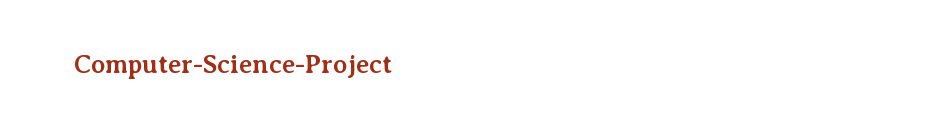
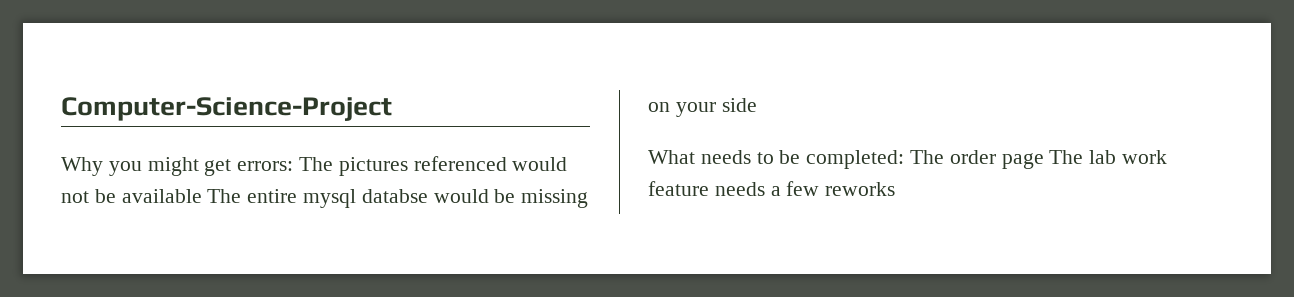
(392, 67) none -> [61,156,568,176] [61,189,589,208] [648,98,757,117] [648,150,1168,169] [648,181,896,196] // Why you might get errors: The pictures referenced would not be available The entire mysql databse would be missing on your side // What needs to be completed: The order page The lab work feature needs a few reworks

